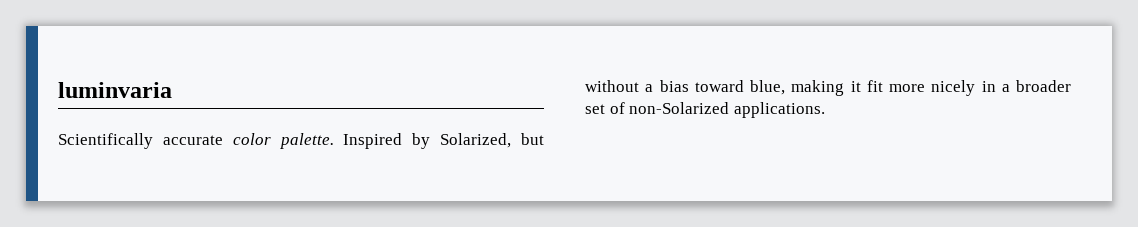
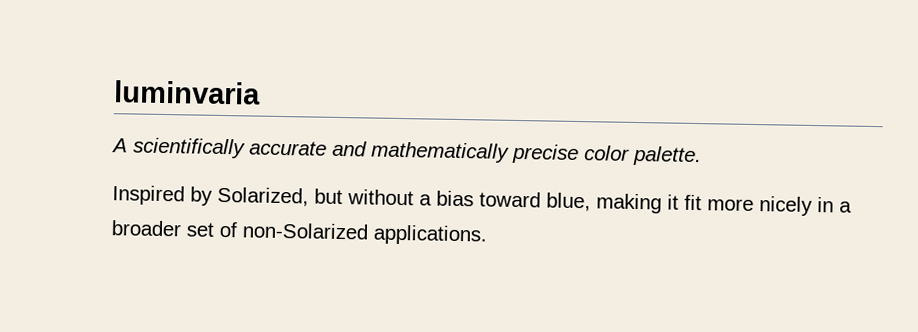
[58,133,223,149] Scientifically accurate -> [111,137,579,165] A scientifically accurate and mathematically precise
(334, 141) none -> (702, 156) //

